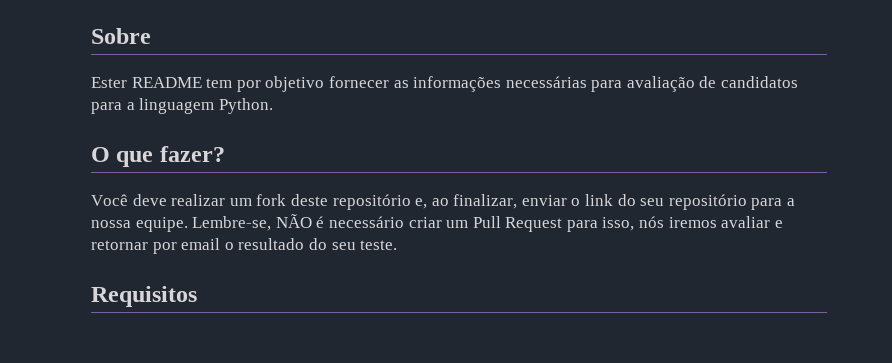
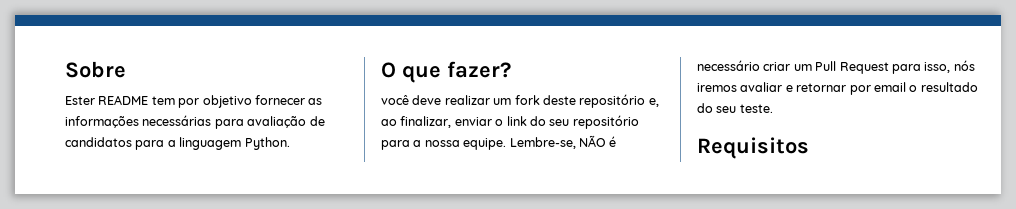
[91,194,128,206] Você -> [381,95,409,105] você

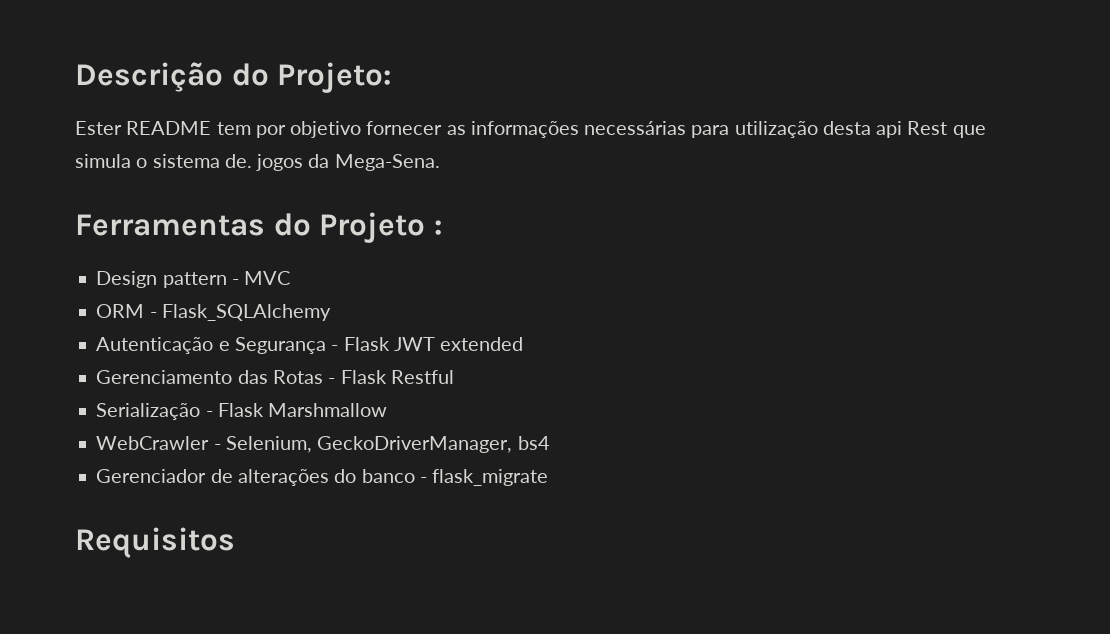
[65,61,126,78] Sobre -> [75,62,392,93] Descrição do Projeto:
[247,116,325,128] [65,137,290,150] [381,61,511,83] [381,94,659,108] [381,115,639,129] [381,135,617,150] [697,60,975,74] [697,82,978,95] [697,103,773,113] avaliação de candidatos para a linguagem Python. // O que fazer? // você deve realizar um fork deste repositório e, ao finalizar, enviar o link do seu repositório para a nossa equipe. Lembre-se, NÃO é necessário criar um Pull Request para isso, nós iremos avaliar e retornar por email o resultado do seu teste. -> [734,121,986,138] [75,154,440,171] [75,212,442,243] [96,271,291,288] [96,304,331,321] [96,337,524,354] [96,370,454,384] [96,403,388,420] [96,436,550,453] [96,469,549,486] utilização desta api Rest que simula o sistema de. jogos da Mega-Sena. // Ferramentas do Projeto : // Design pattern - MVC // ORM - Flask_SQLAlchemy // Autenticação e Segurança - Flask JWT extended // Gerenciamento das Rotas - Flask Restful // Serialização - Flask Marshmallow // WebCrawler - Selenium, GeckoDriverManager, bs4 // Gerenciador de alterações do banco - flask_migrate

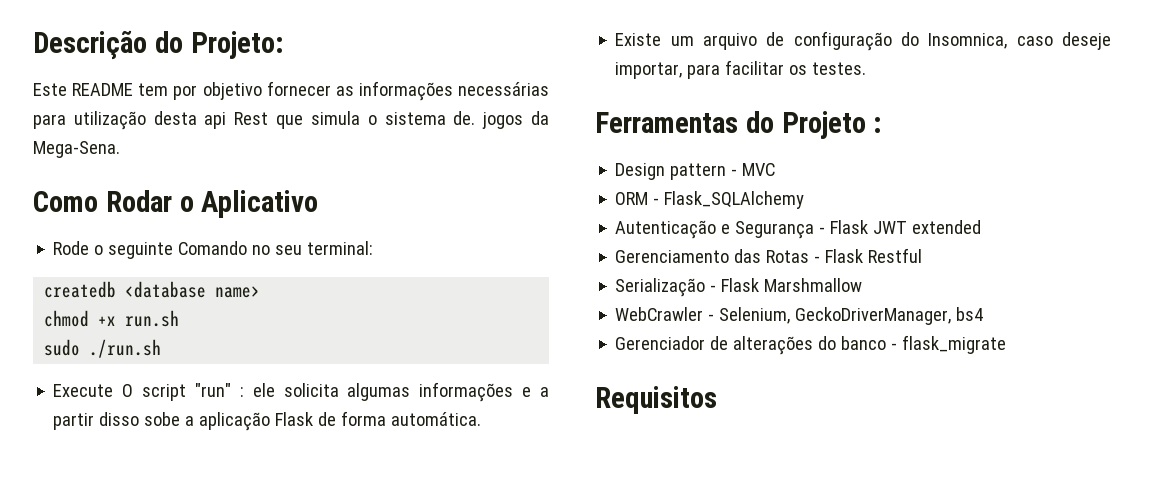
[75,121,122,135] Ester -> [33,83,67,96] Este
(440, 162) none -> [33,190,319,218] [53,241,374,259] [44,281,261,298] [44,310,180,327] [44,339,162,358] [53,382,549,402] [53,411,482,431] [615,31,1111,51] [615,60,867,79] // Como Rodar o Aplicativo // Rode o seguinte Comando no seu terminal: // createdb <database name> // chmod +x run.sh // sudo ./run.sh // Execute O script "run" : ele solicita algumas informações e a partir disso sobe a aplicação Flask de forma automática. // Existe um arquivo de configuração do Insomnica, caso deseje importar, para facilitar os testes.

